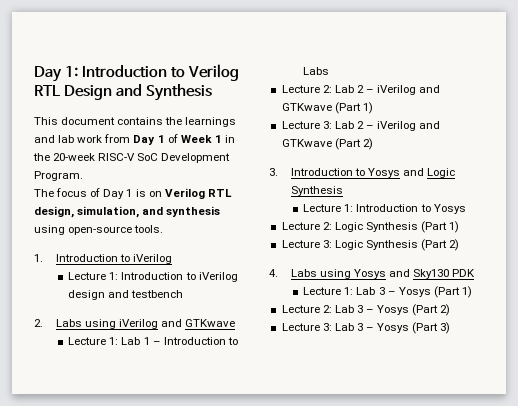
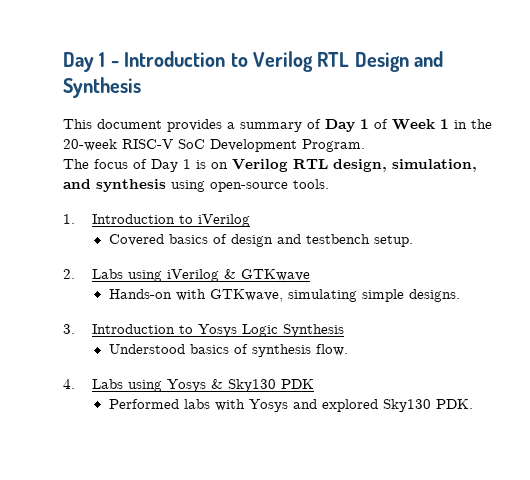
[34,66,78,82] Day 1: -> [63,52,119,72] Day 1 -
[117,117,237,127] [34,134,131,143] contains the learnings and lab work from -> [167,119,321,132] provides a summary of
[68,272,238,282] Lecture 1: Introduction to iVerilog -> [108,234,227,246] Covered basics of
(184, 294) none -> [373,235,413,247] setup.
[160,319,182,327] and -> [224,269,237,279] &
[68,337,238,345] [303,67,330,75] [281,85,441,95] [281,102,373,114] [281,121,441,131] [281,138,373,150] Lecture 1: Lab 1 – Introduction to Labs // Lecture 2: Lab 2 – iVerilog and GTKwave (Part 1) // Lecture 3: Lab 2 – iVerilog and GTKwave (Part 2) -> [108,289,460,302] Hands-on with GTKwave, simulating simple designs.
[402,168,424,176] and -> (238, 330) none
[303,204,466,214] [281,221,460,233] [281,239,460,251] Lecture 1: Introduction to Yosys // Lecture 2: Logic Synthesis (Part 1) // Lecture 3: Logic Synthesis (Part 2) -> [108,344,348,357] Understood basics of synthesis flow.
[388,269,410,277] and -> [211,379,224,389] &
[303,286,473,298] [281,304,451,316] [281,322,451,334] Lecture 1: Lab 3 – Yosys (Part 1) // Lecture 2: Lab 3 – Yosys (Part 2) // Lecture 3: Lab 3 – Yosys (Part 3) -> [108,399,473,412] Performed labs with Yosys and explored Sky130 PDK.

